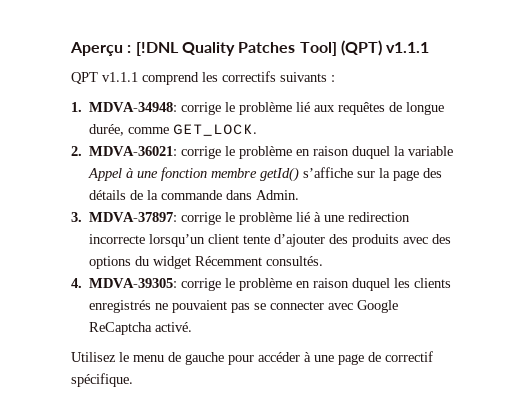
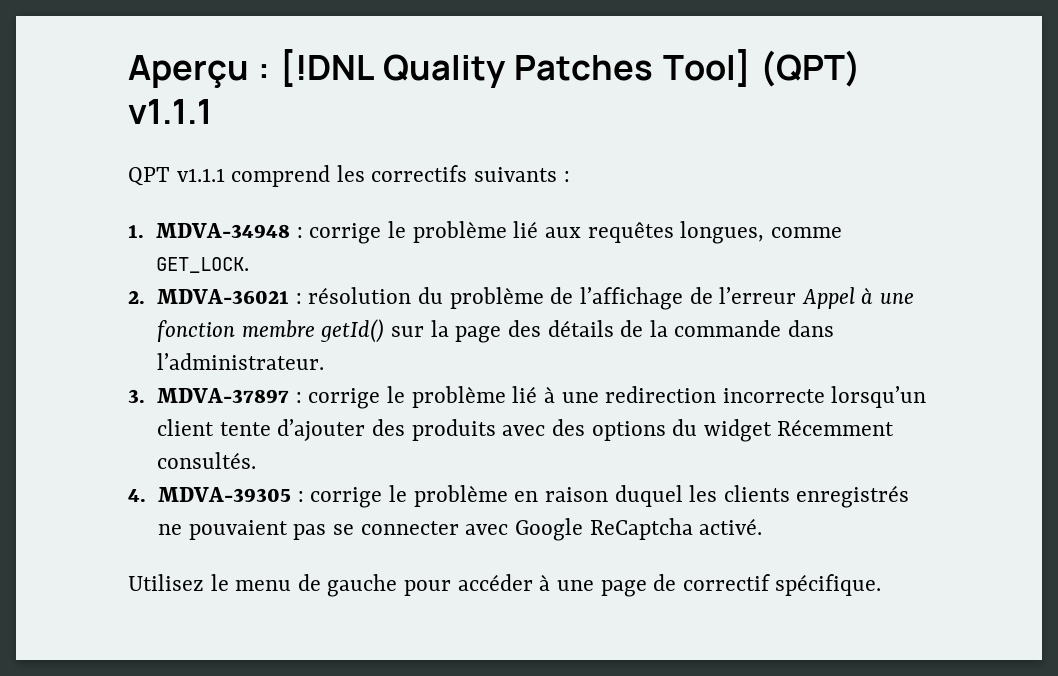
[89,102,178,112] MDVA-34948: -> [156,223,303,238] MDVA-34948 :
[389,102,445,115] [89,124,125,136] de longue durée, -> [680,221,765,244] longues,
[89,146,454,159] MDVA-36021: corrige le problème en raison duquel la variable -> [157,287,797,310] MDVA-36021 : résolution du problème de l’affichage de l’erreur
[303,167,354,178] s’affiche -> (385, 331) none
[256,190,300,200] Admin. -> [157,353,325,370] l’administrateur.
[89,212,178,222] MDVA-37897: -> [157,388,302,403] MDVA-37897 :
[89,278,178,288] MDVA-39305: -> [158,487,304,502] MDVA-39305 :

